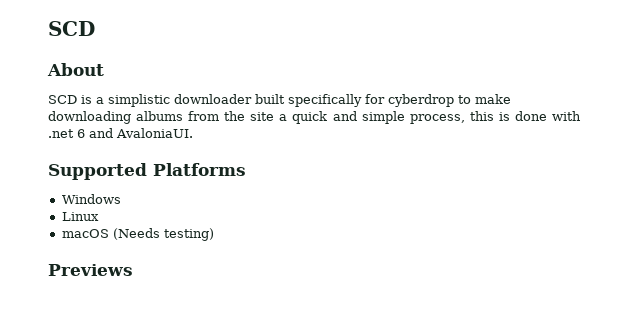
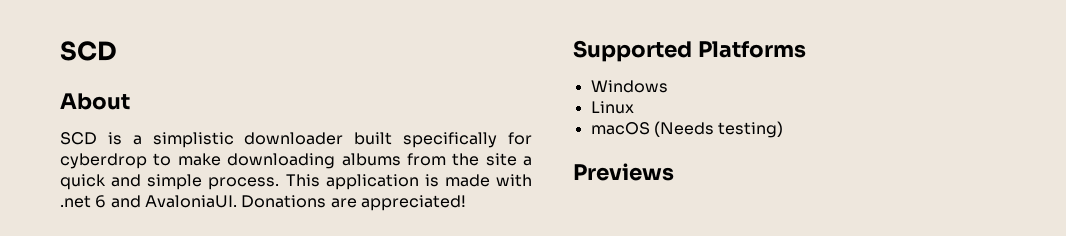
[409,111,547,124] process, this is done -> [208,174,490,190] process. This application is made
(193, 133) none -> [241,195,466,211] Donations are appreciated!

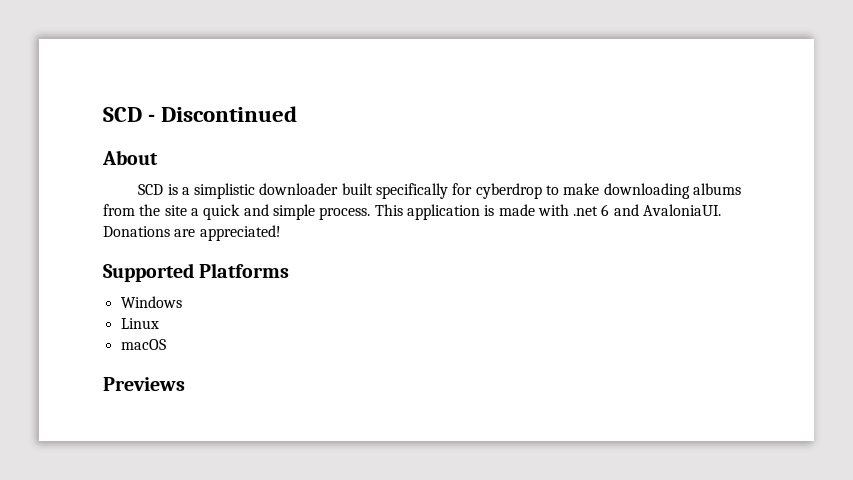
[60,41,117,61] SCD -> [103,106,298,122] SCD - Discontinued
[653,121,784,138] (Needs testing) -> (166, 344) none

